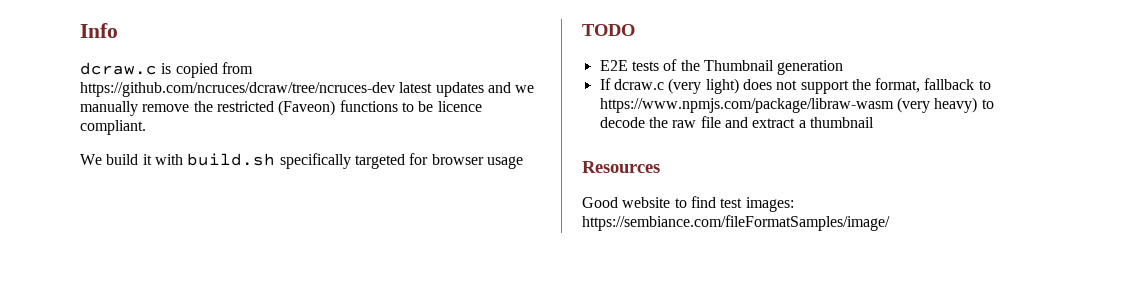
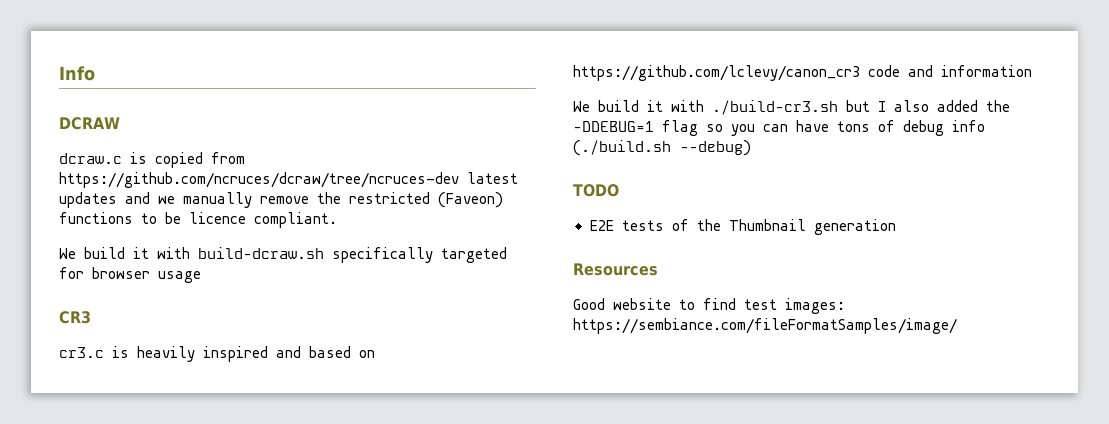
(118, 30) none -> [59,117,120,130] // DCRAW
[187,153,276,166] build.sh -> [198,247,324,259] build-dcraw.sh
(523, 162) none -> [59,311,91,324] [59,346,375,362] [573,65,1032,81] [573,100,1010,115] [573,120,985,136] [573,140,751,156] // CR3 // cr3.c is heavily inspired and based on https://github.com/lclevy/canon_cr3 code and information // We build it with ./build-cr3.sh but I also added the -DDEBUG=1 flag so you can have tons of debug info (./build.sh --debug)
[599,78,991,94] [599,97,994,113] [599,116,874,128] // If dcraw.c (very light) does not support the format, fallback to https://www.npmjs.com/package/libraw-wasm (very heavy) to decode the raw file and extract a thumbnail -> (896, 227) none

